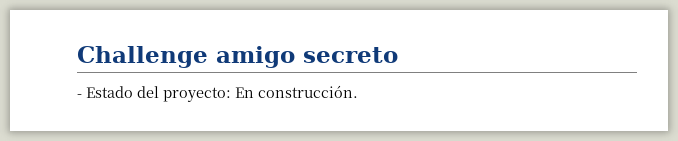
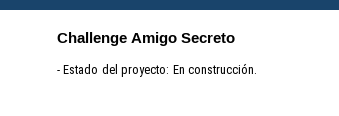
[216,46,398,68] amigo secreto -> [131,32,236,46] Amigo Secreto

